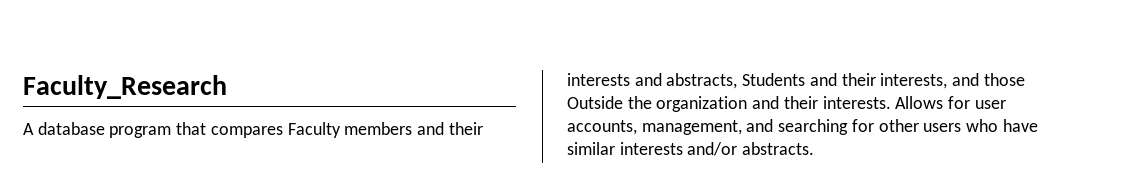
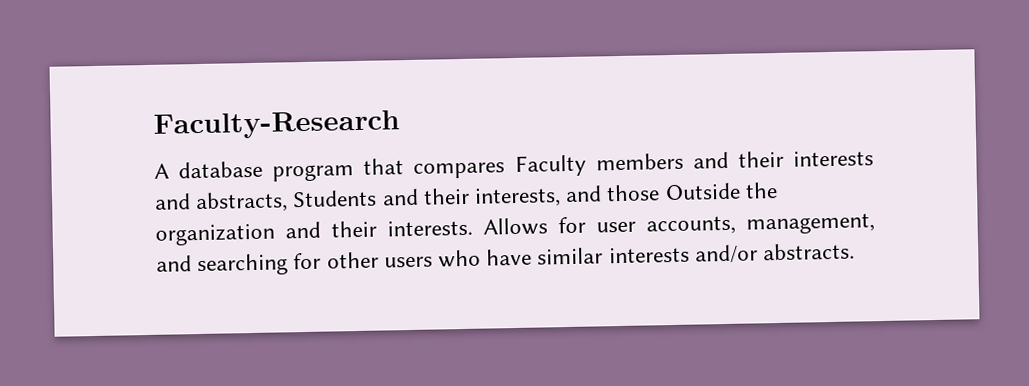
[23,75,227,99] Faculty_Research -> [153,110,400,140] Faculty-Research

